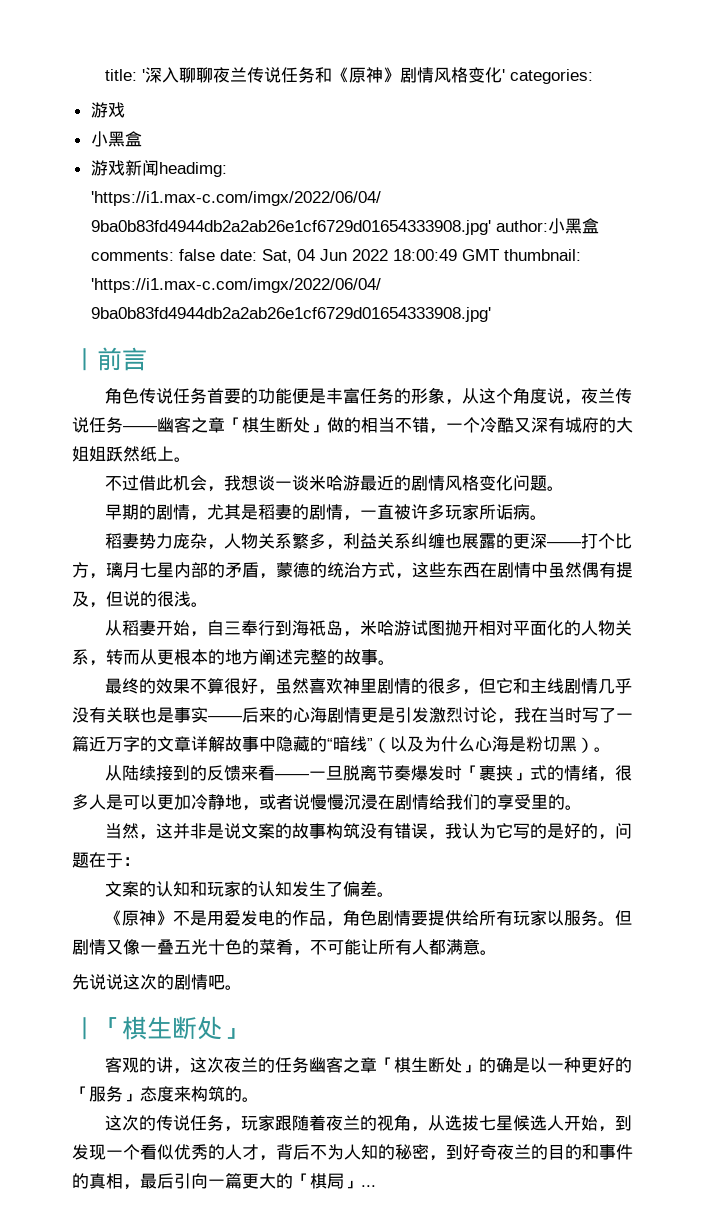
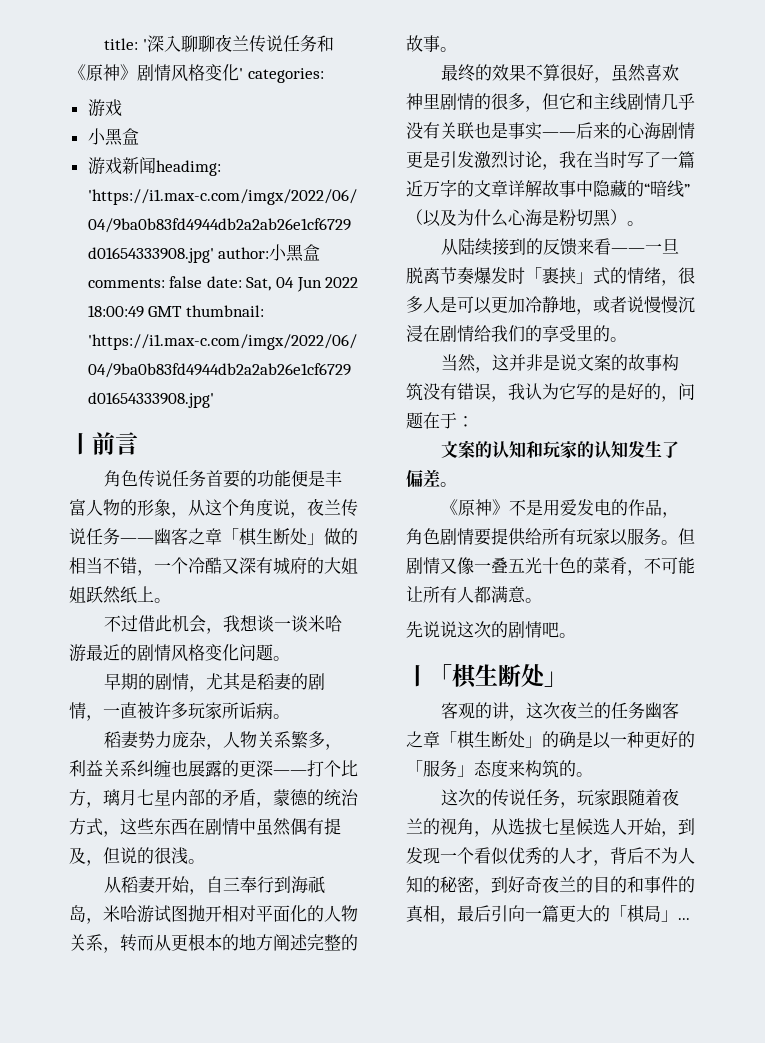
[359,388,394,404] 任务 -> [86,499,120,516] 人物

